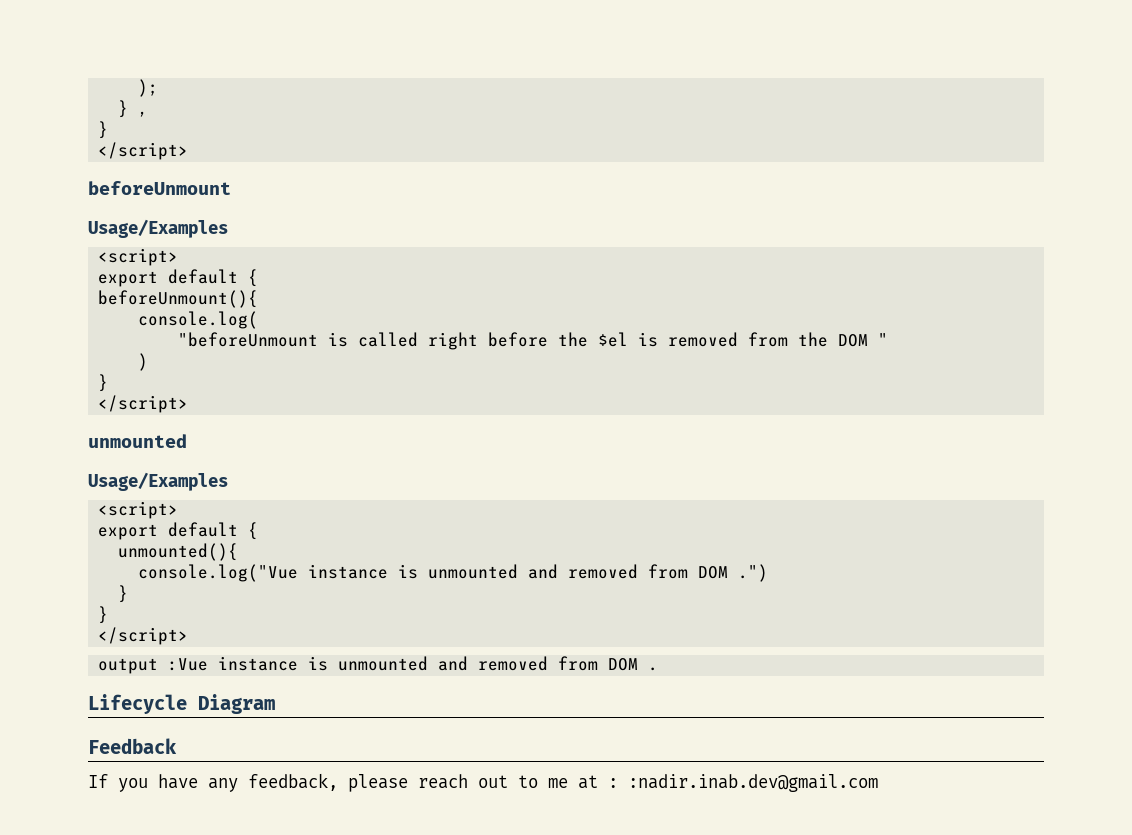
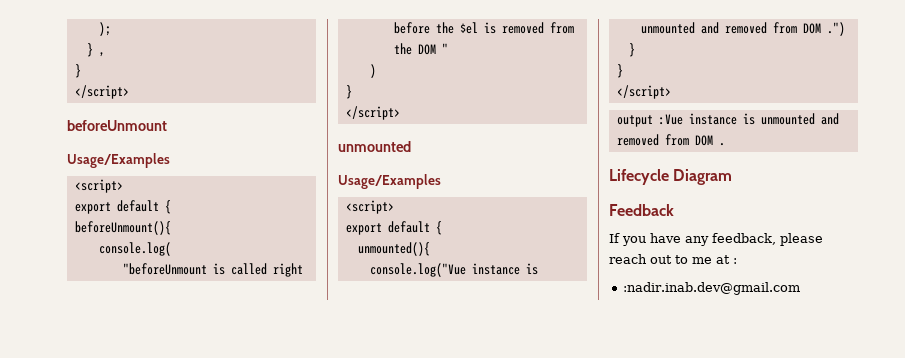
(618, 783) none -> (737, 261) //

